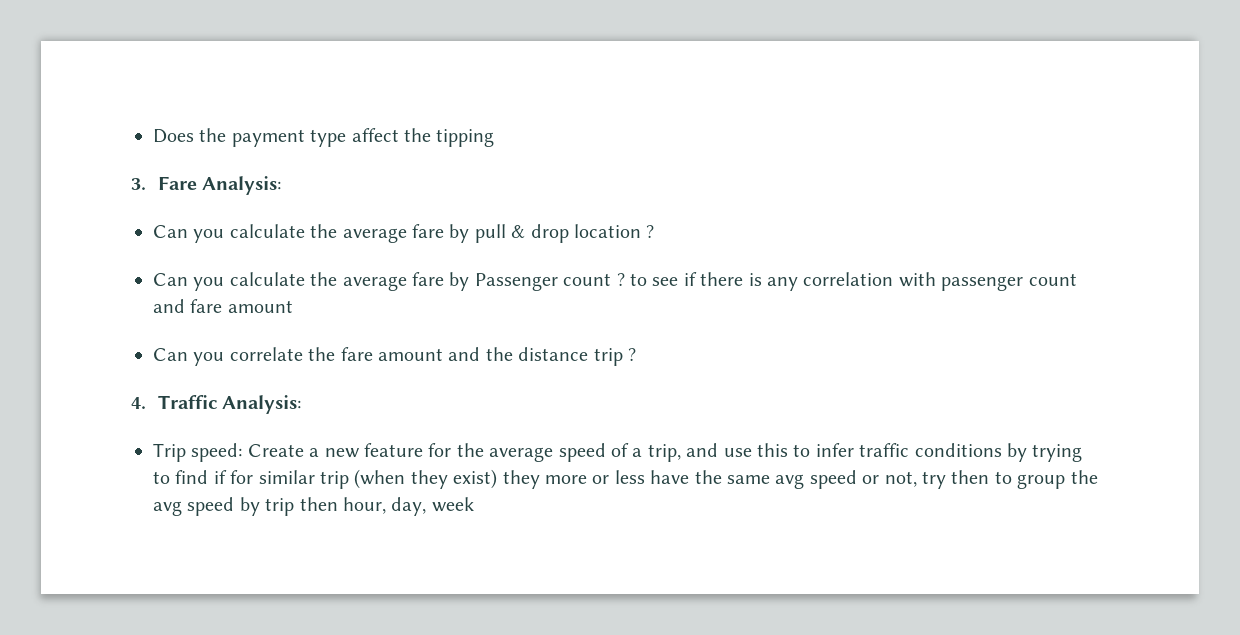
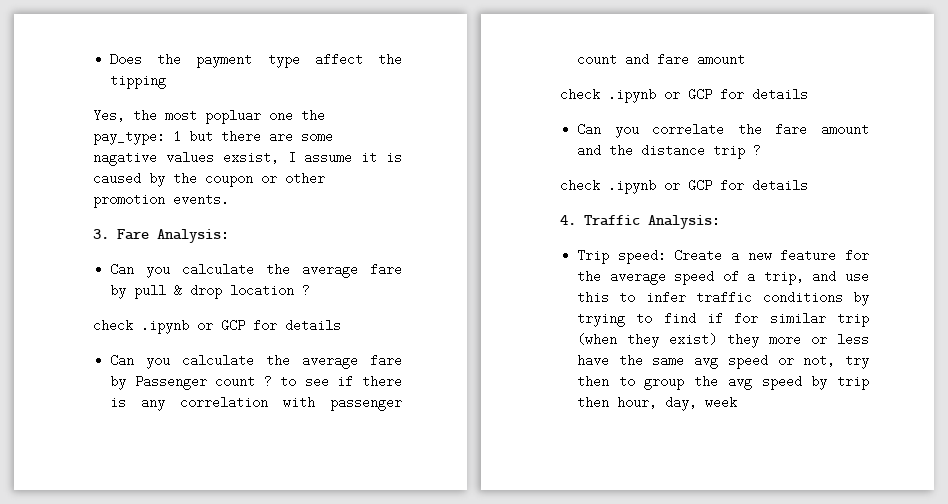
(495, 138) none -> [93,109,325,124] [93,130,333,145] [93,151,402,166] [93,172,325,187] [93,193,229,208] // Yes, the most popluar one the pay_type: 1 but there are some nagative values exsist, I assume it is caused by the coupon or other promotion events.
(655, 231) none -> [93,319,341,334] // check .ipynb or GCP for details
(293, 306) none -> [560,88,808,103] // check .ipynb or GCP for details
(636, 354) none -> [560,179,808,194] // check .ipynb or GCP for details

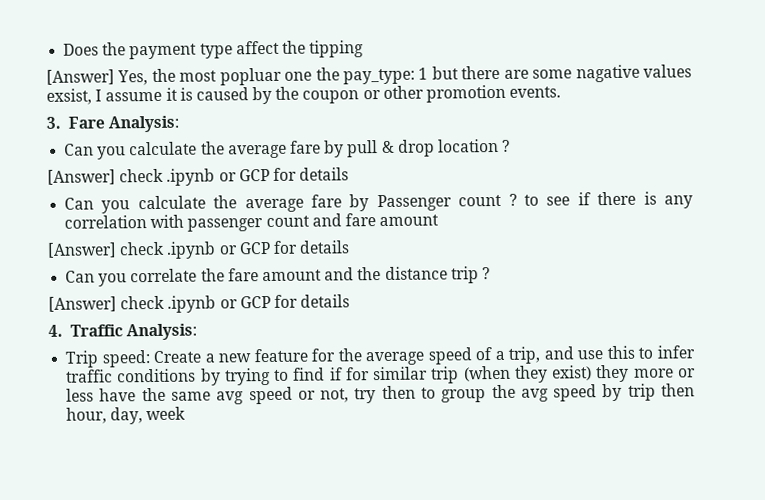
(167, 82) none -> [46,69,115,85] [Answer]
(311, 290) none -> [47,169,116,185] [Answer]
(746, 59) none -> [47,242,117,258] [Answer]
(762, 150) none -> [48,296,117,312] [Answer]

